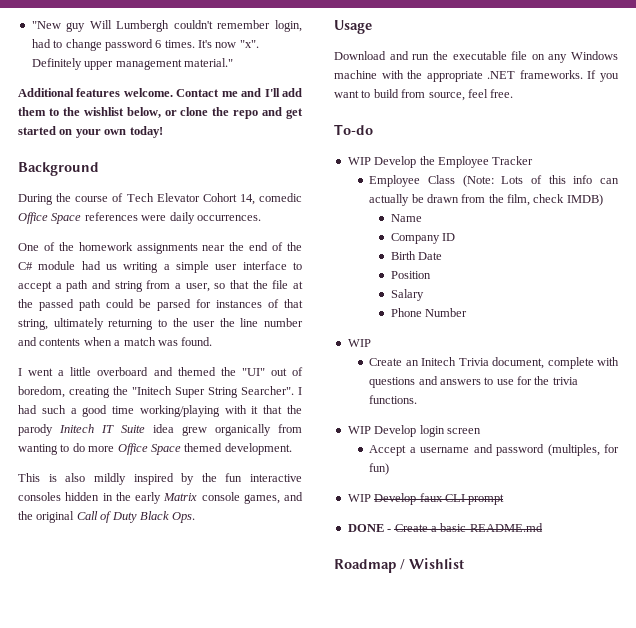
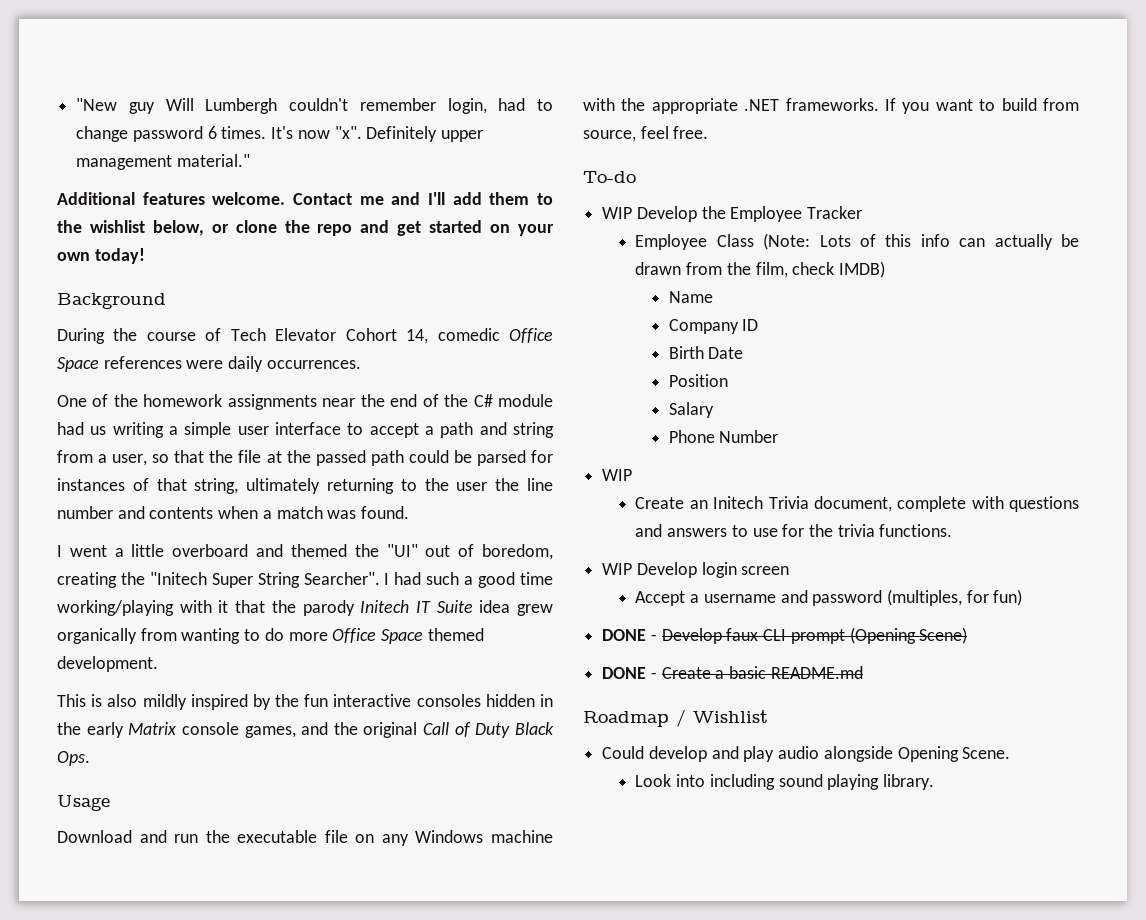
[347,494,371,502] WIP -> [602,629,657,641] DONE -
(505, 499) none -> [849,627,968,644] (Opening Scene)
(464, 563) none -> [602,746,1011,762] [635,774,935,790] // Could develop and play audio alongside Opening Scene. // Look into including sound playing library.

